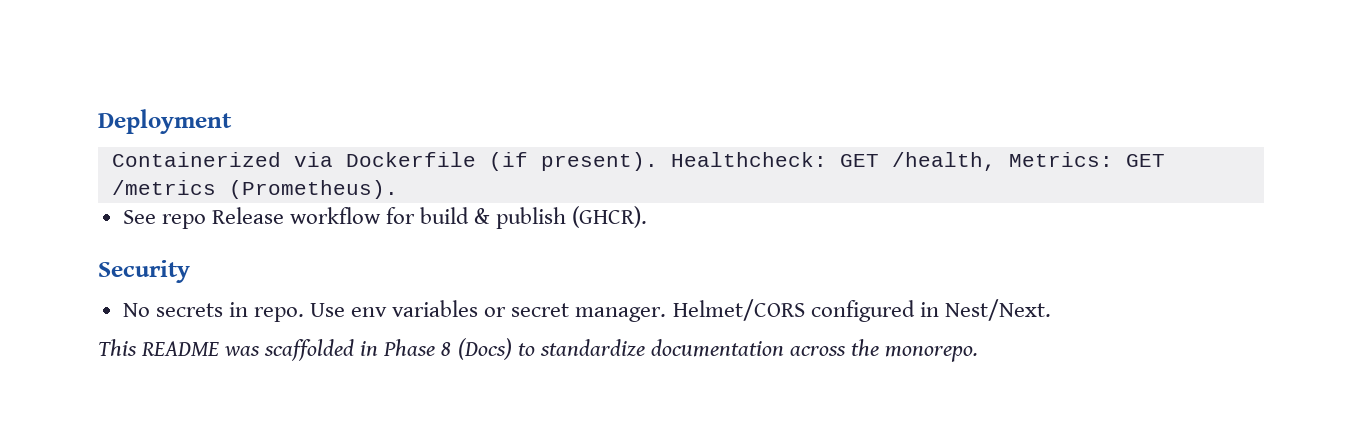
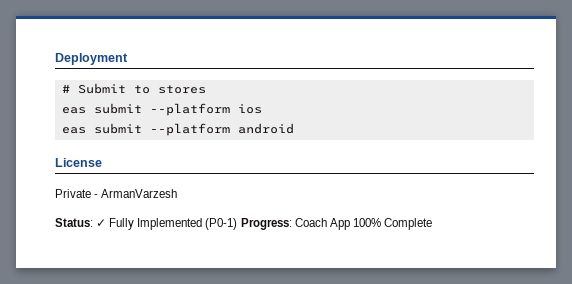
[111,152,1165,171] [111,180,398,199] [122,206,648,229] [98,260,190,283] [122,299,1051,322] [98,338,978,362] Containerized via Dockerfile (if present). Healthcheck: GET /health, Metrics: GET /metrics (Prometheus). // See repo Release workflow for build & publish (GHCR). // Security // No secrets in repo. Use env variables or secret manager. Helmet/CORS configured in Nest/Next. // This README was scaffolded in Phase 8 (Docs) to standardize documentation across the monorepo. -> [61,83,206,94] [61,103,262,116] [61,123,294,136] [55,158,102,167] [55,189,178,198] [55,218,432,230] # Submit to stores // eas submit --platform ios // eas submit --platform android // License // Private - ArmanVarzesh // Status: ✓ Fully Implemented (P0-1) Progress: Coach App 100% Complete

